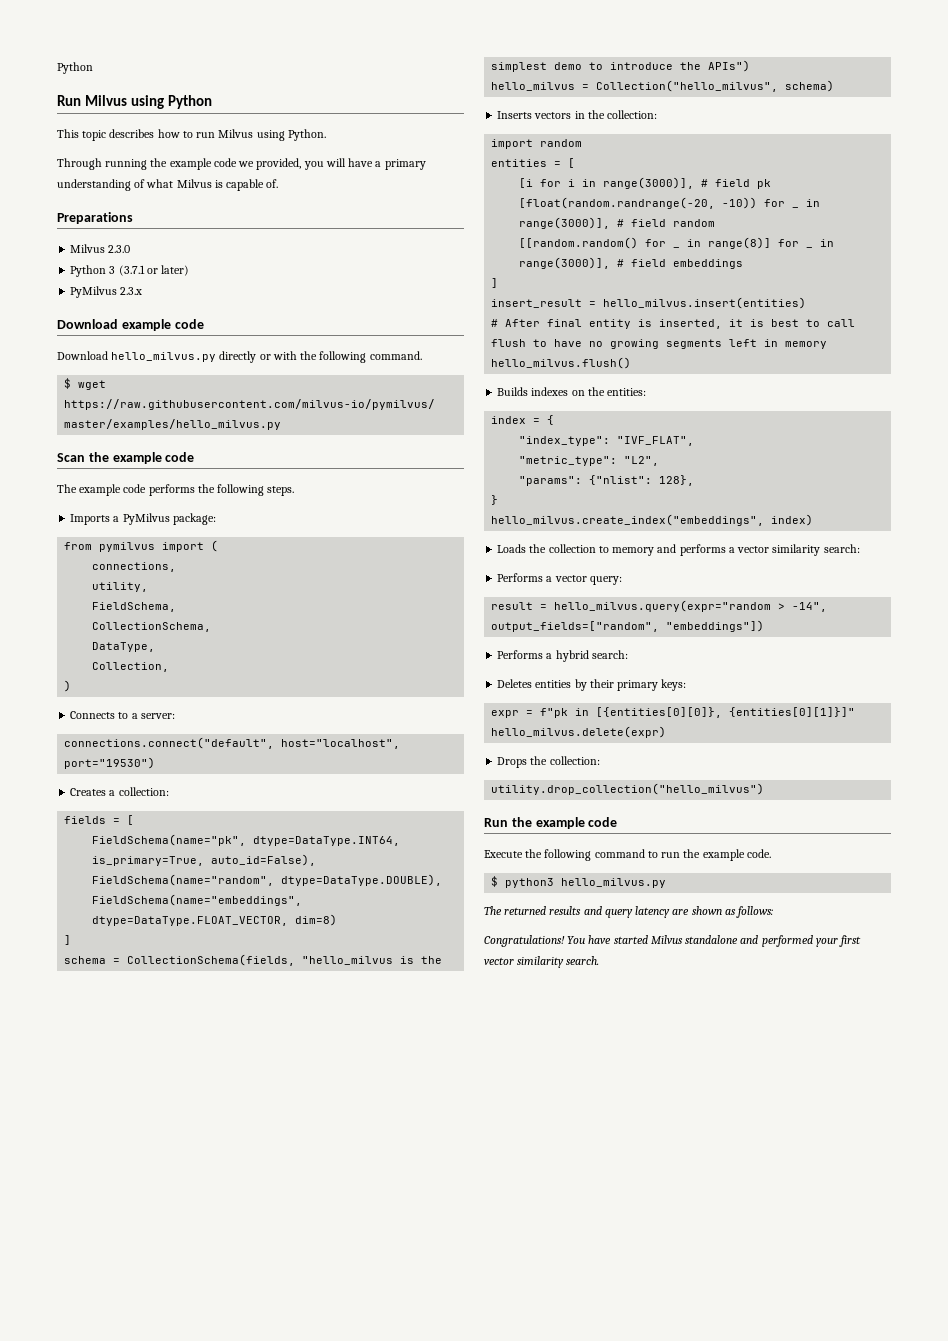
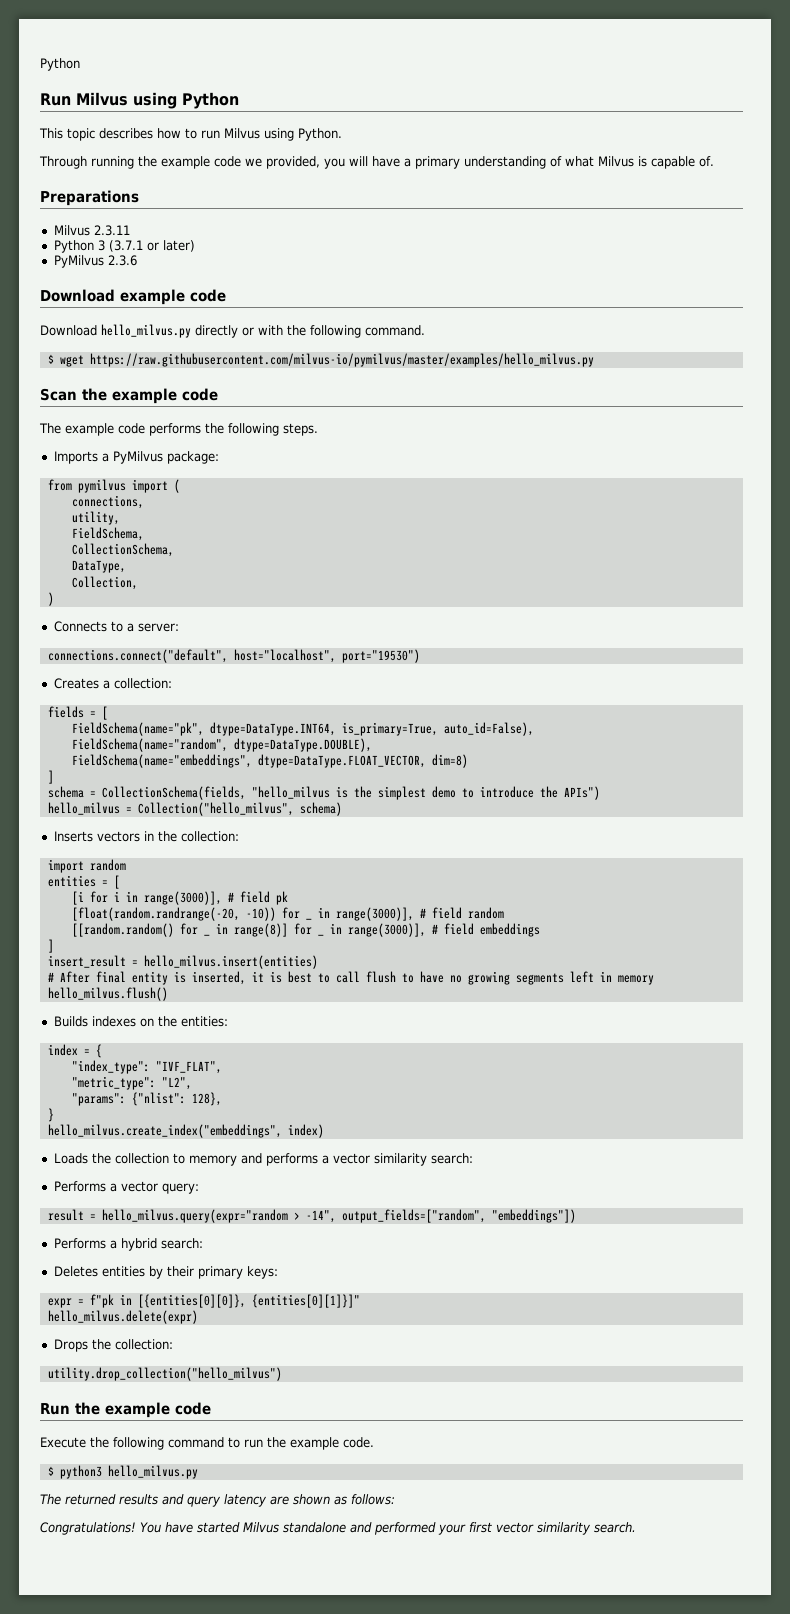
[108,245,131,253] 2.3.0 -> [93,225,130,236] 2.3.11
[120,287,143,295] 2.3.x -> [107,255,137,266] 2.3.6

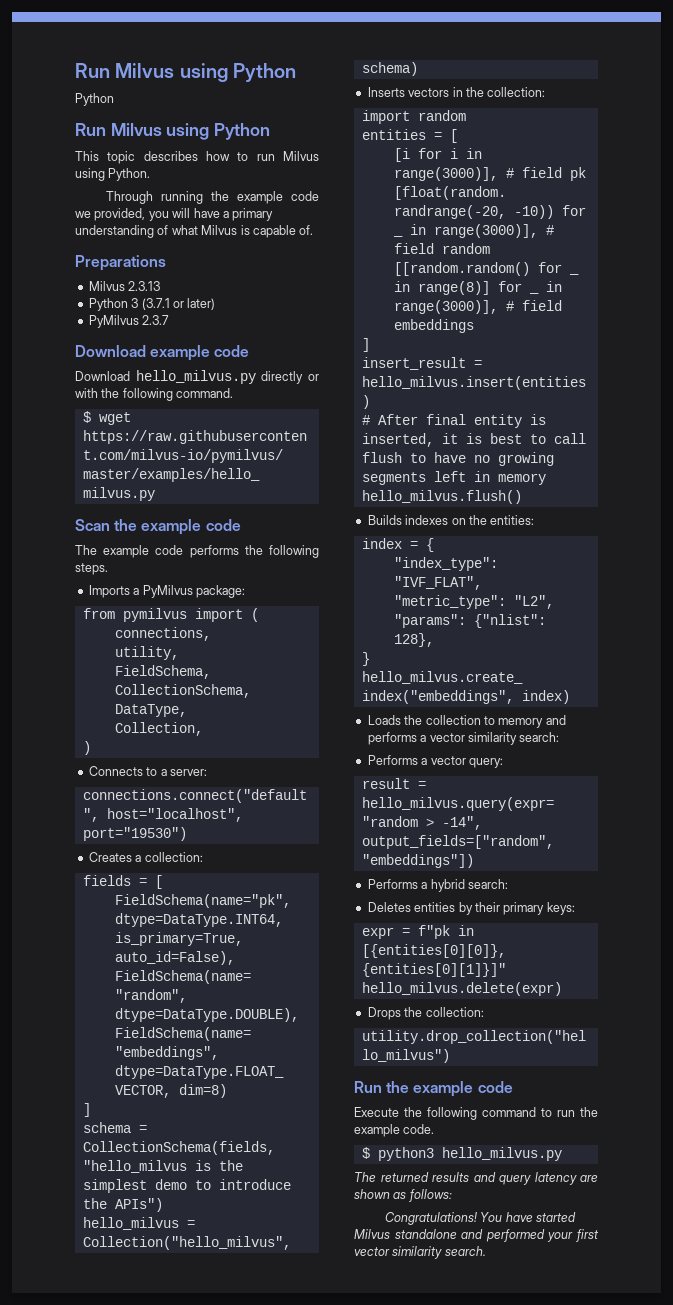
(40, 64) none -> [75,63,296,82] Run Milvus using Python //
[93,225,130,236] 2.3.11 -> [128,281,161,291] 2.3.13
[107,255,137,266] 2.3.6 -> [142,315,170,325] 2.3.7

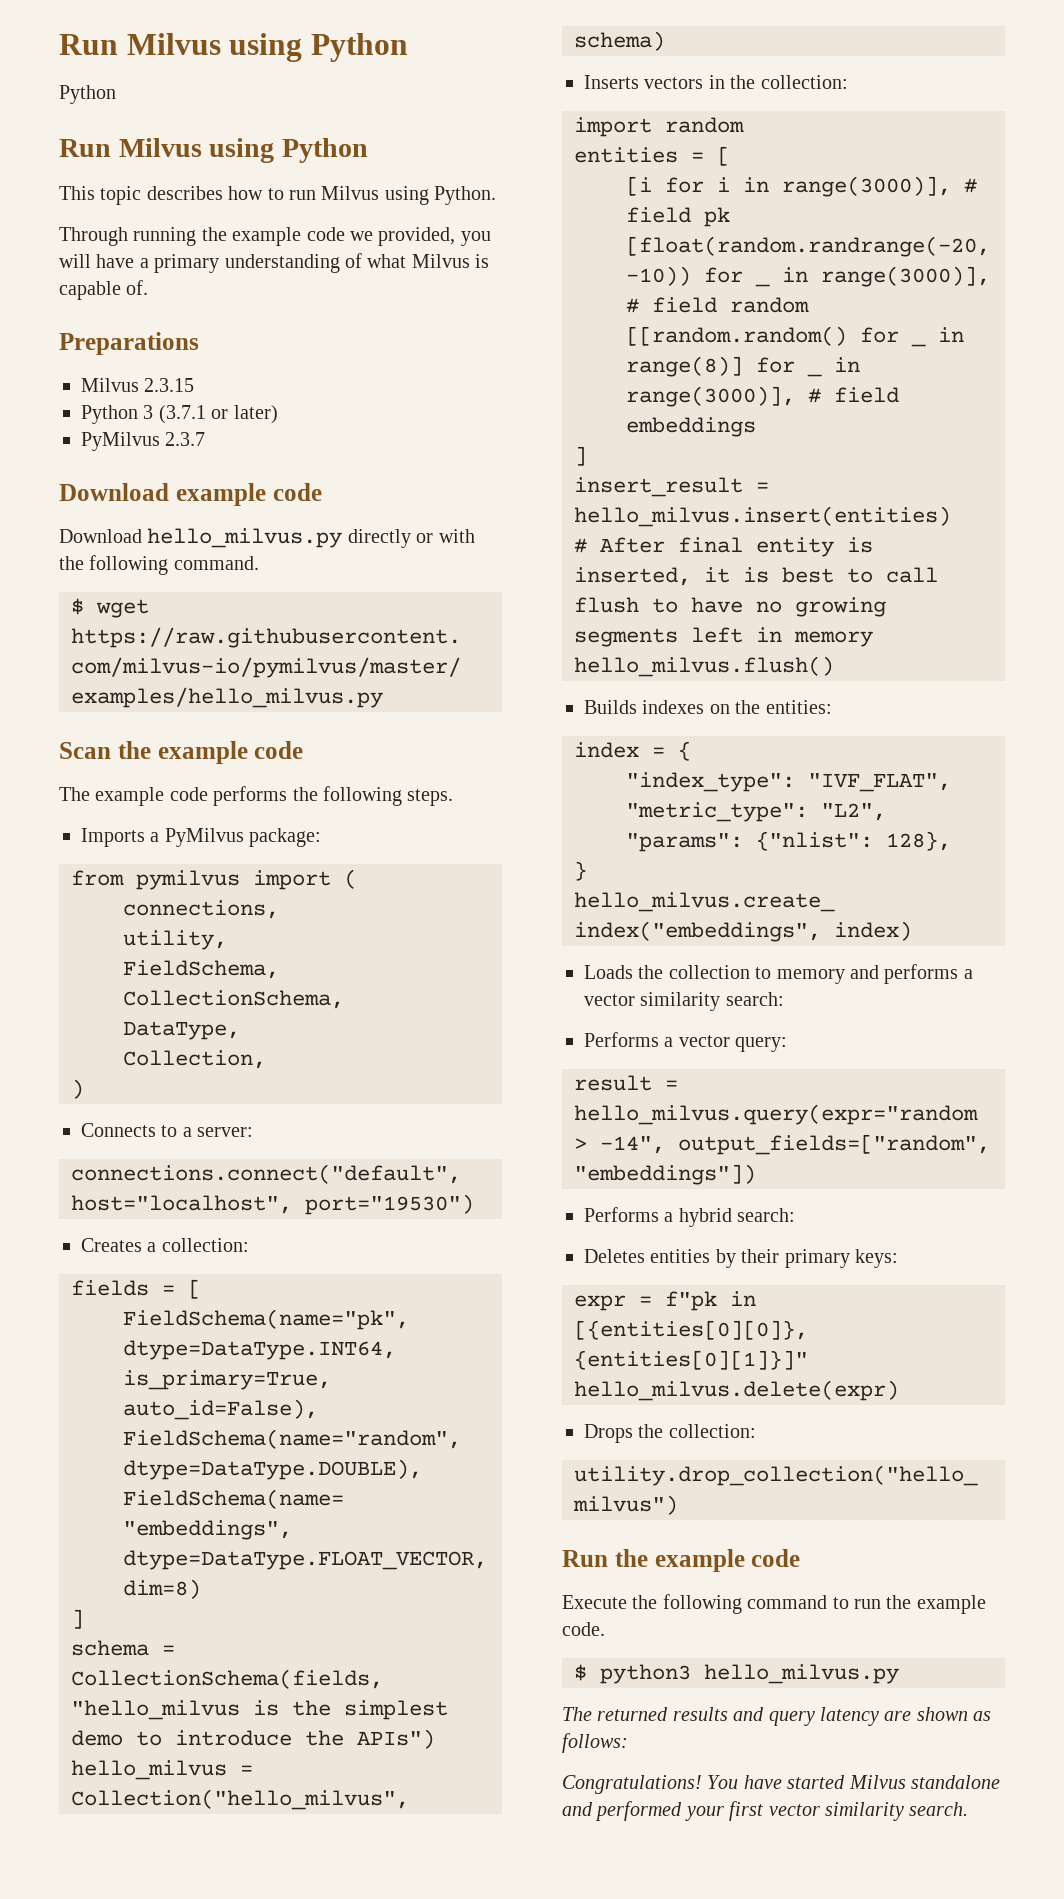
[128,281,161,291] 2.3.13 -> [144,378,195,392] 2.3.15

